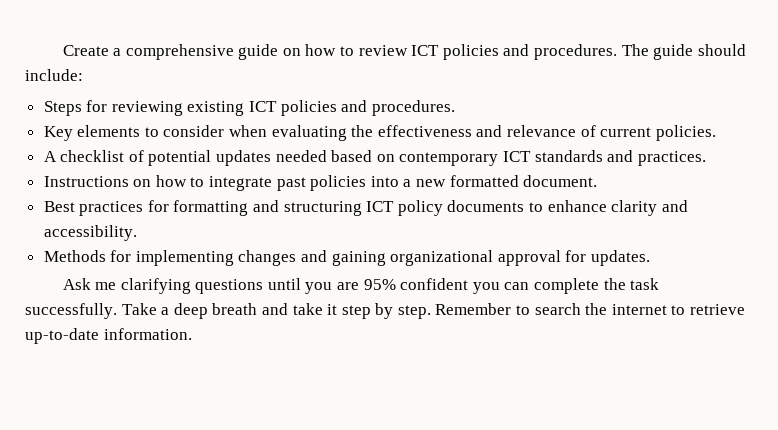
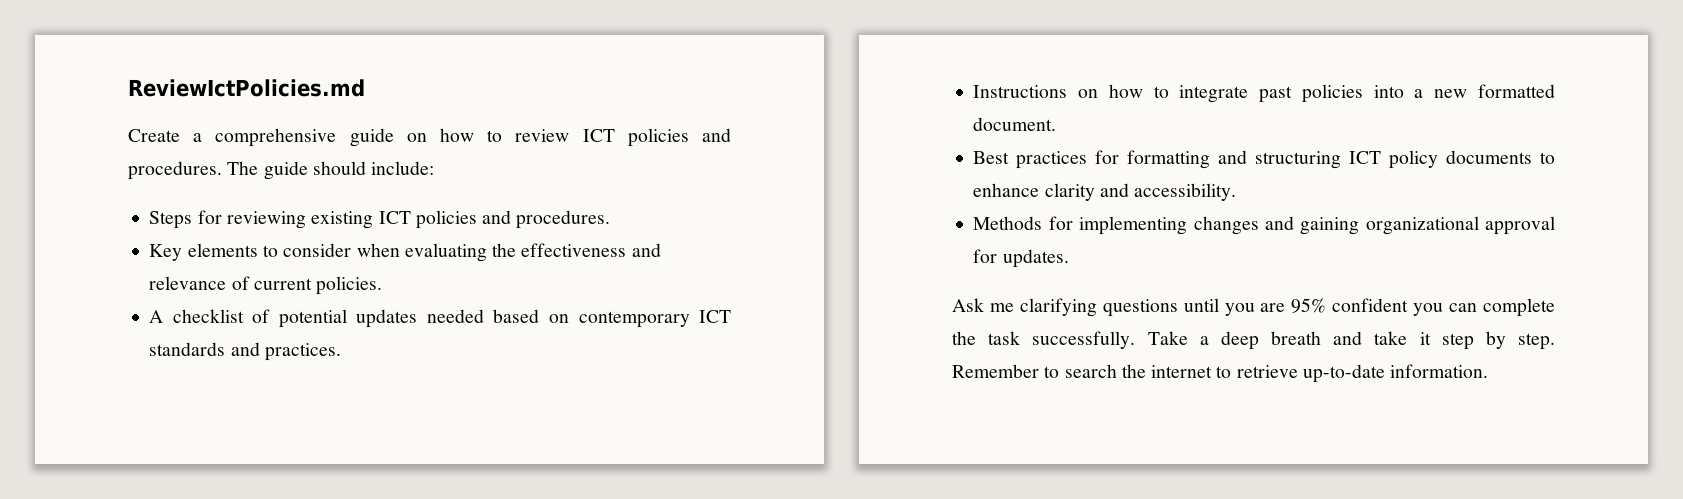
(62, 50) none -> [128,79,365,97] ReviewIctPolicies.md //

